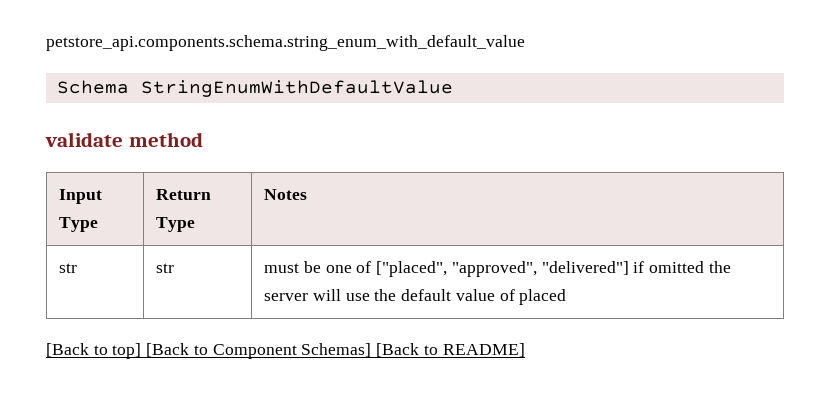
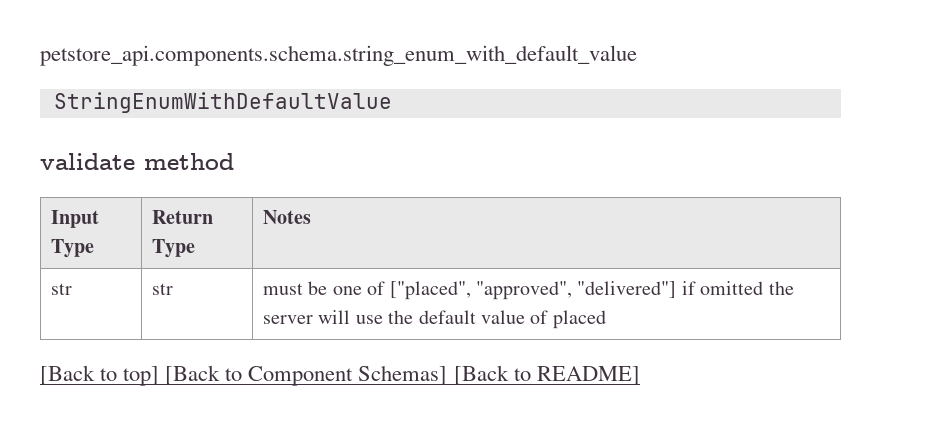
[56,80,129,94] Schema -> (637, 55) none

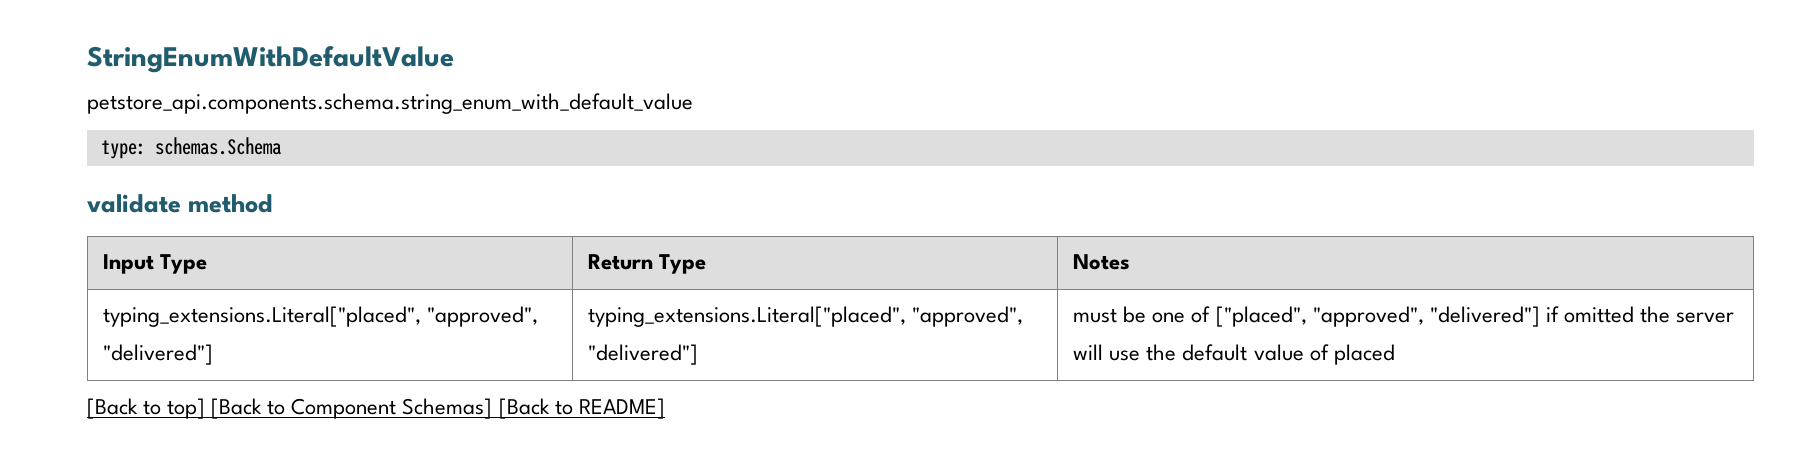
(40, 55) none -> [87,46,454,73] StringEnumWithDefaultValue //
[53,92,392,113] StringEnumWithDefaultValue -> [100,137,282,159] type: schemas.Schema
[51,283,73,295] [152,283,174,295] str | str -> [103,306,539,327] [103,344,214,365] [588,306,1024,327] [588,344,699,365] typing_extensions.Literal["placed", "approved", "delivered"] | typing_extensions.Literal["placed", "approved", "delivered"]

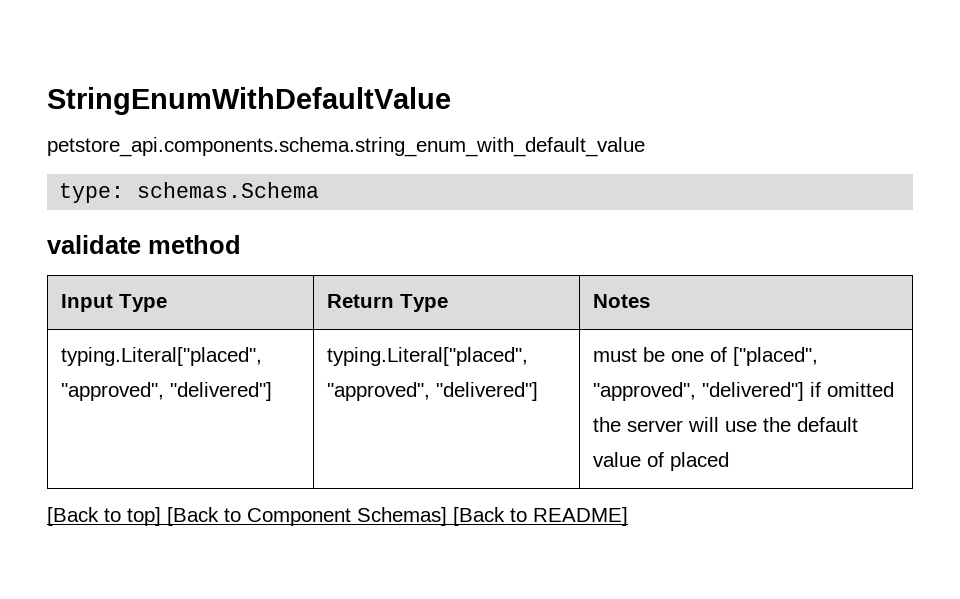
[103,306,539,327] [103,344,214,365] [588,306,907,327] typing_extensions.Literal["placed", "approved", "delivered"] | typing_extensions.Literal["placed", -> [60,347,262,366] [60,382,272,401] [326,347,528,366] typing.Literal["placed", "approved", "delivered"] | typing.Literal["placed",

